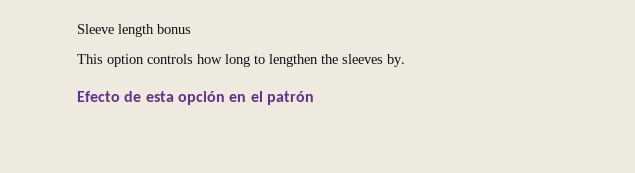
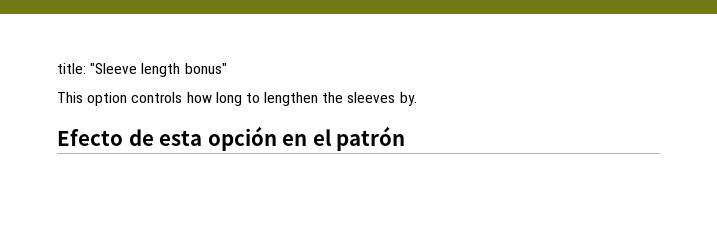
[77,24,191,37] Sleeve length bonus -> [57,63,227,77] title: "Sleeve length bonus"

